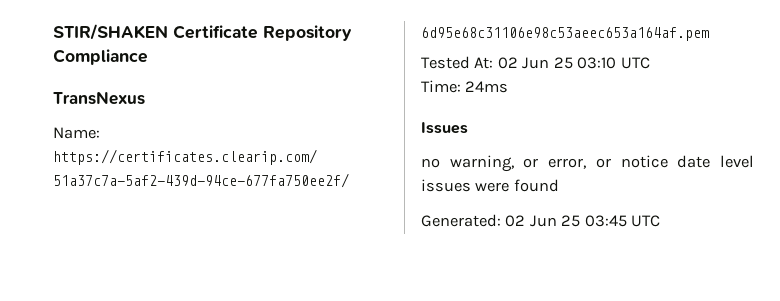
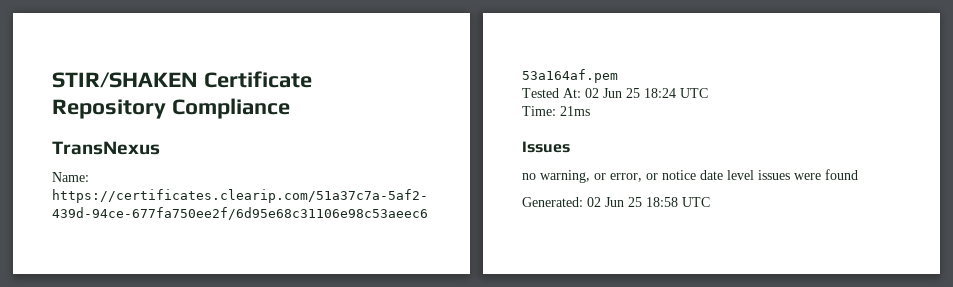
[577,57,617,69] 03:10 -> [644,88,676,98] 18:24
[465,81,509,93] 24ms -> [560,106,590,116] 21ms
[584,215,627,227] 03:45 -> [646,197,678,207] 18:58

